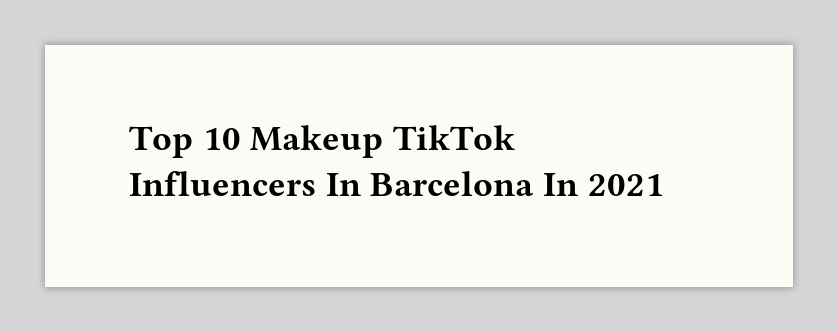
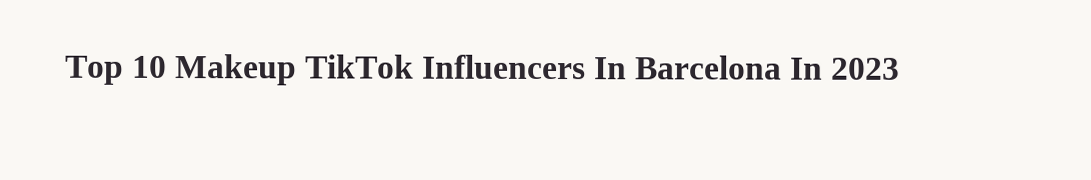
[587,174,664,196] 2021 -> [831,57,901,80] 2023

